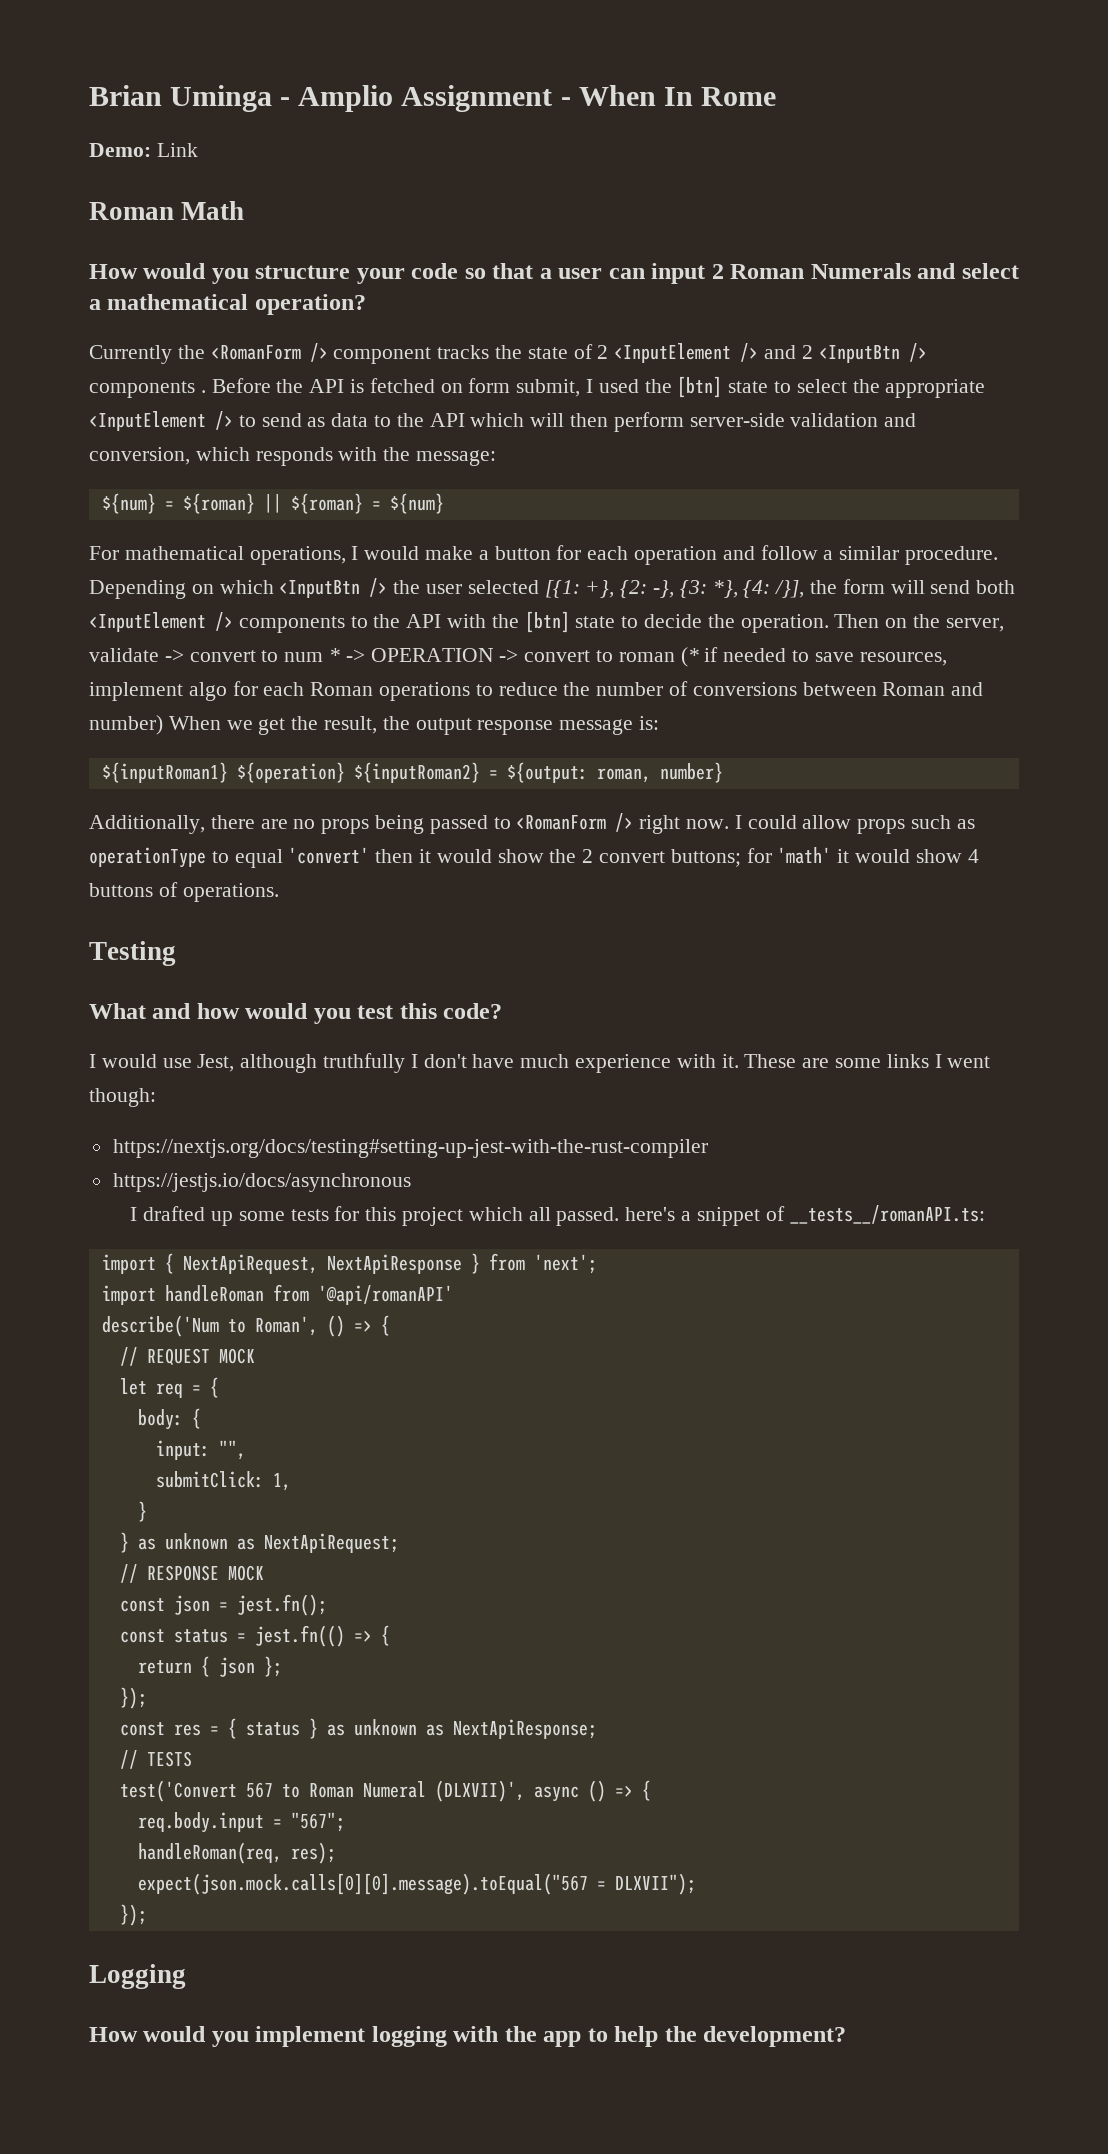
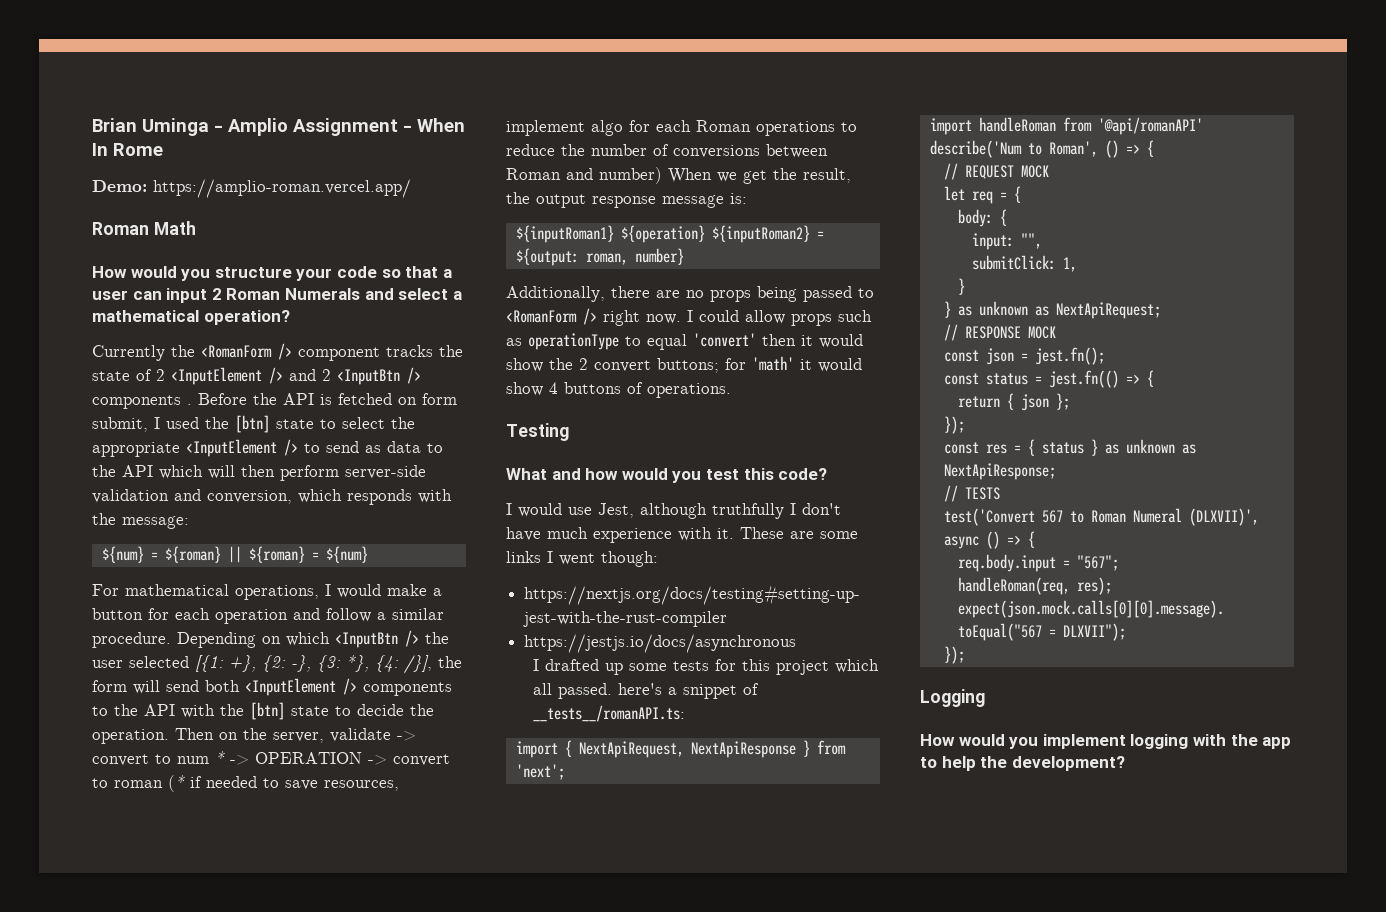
[156,143,198,157] Link -> [153,179,411,198] https://amplio-roman.vercel.app/

